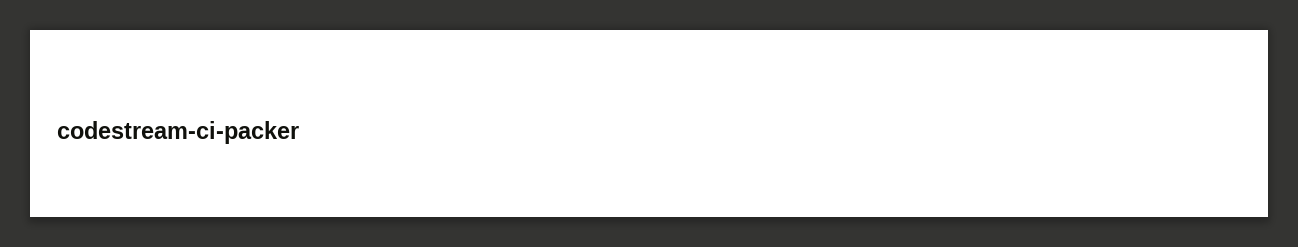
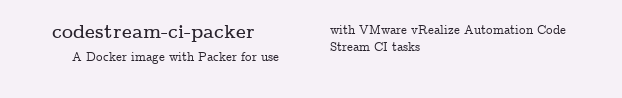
(299, 132) none -> [72,52,280,64] [330,24,566,34] [330,42,420,51] // A Docker image with Packer for use with VMware vRealize Automation Code Stream CI tasks

